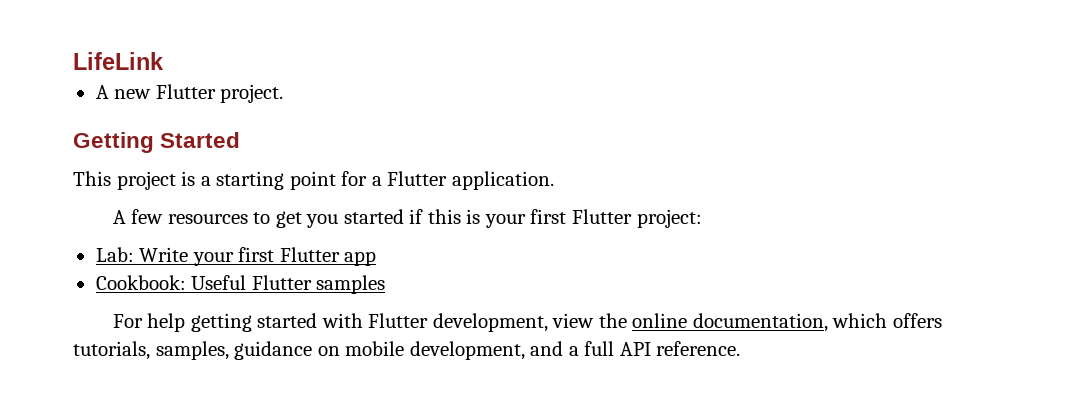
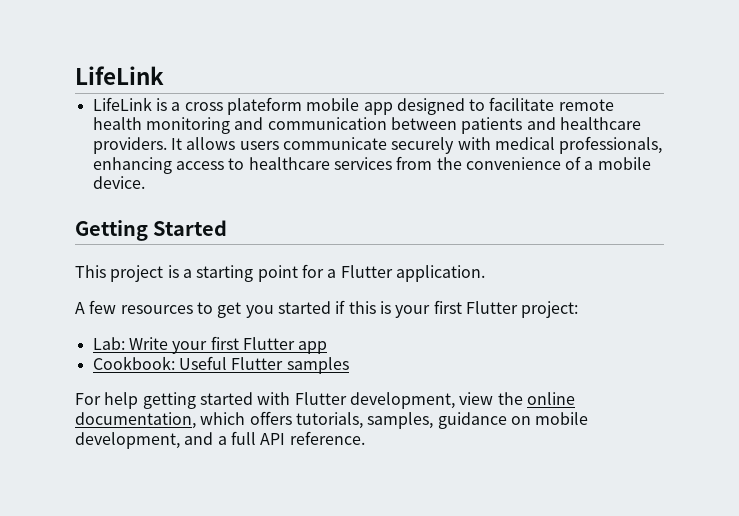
[95,84,284,103] A new Flutter project. -> [92,97,614,115] [92,117,641,134] [92,136,663,154] [92,156,651,174] [92,176,145,189] LifeLink is a cross plateform mobile app designed to facilitate remote health monitoring and communication between patients and healthcare providers. It allows users communicate securely with medical professionals, enhancing access to healthcare services from the convenience of a mobile device.

